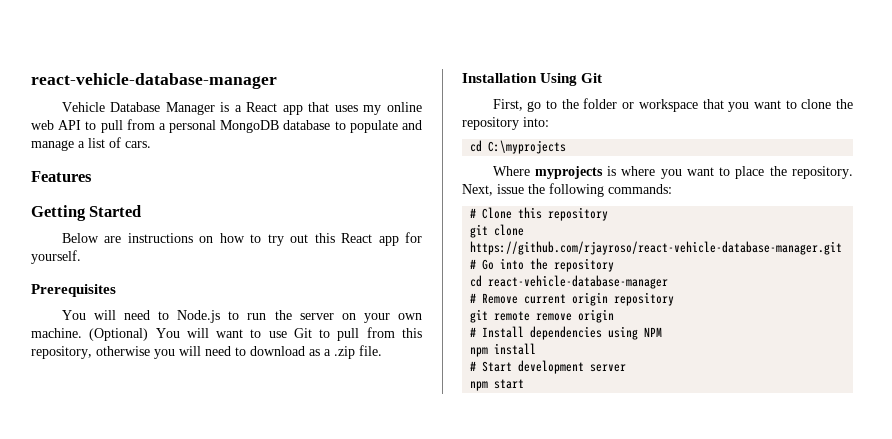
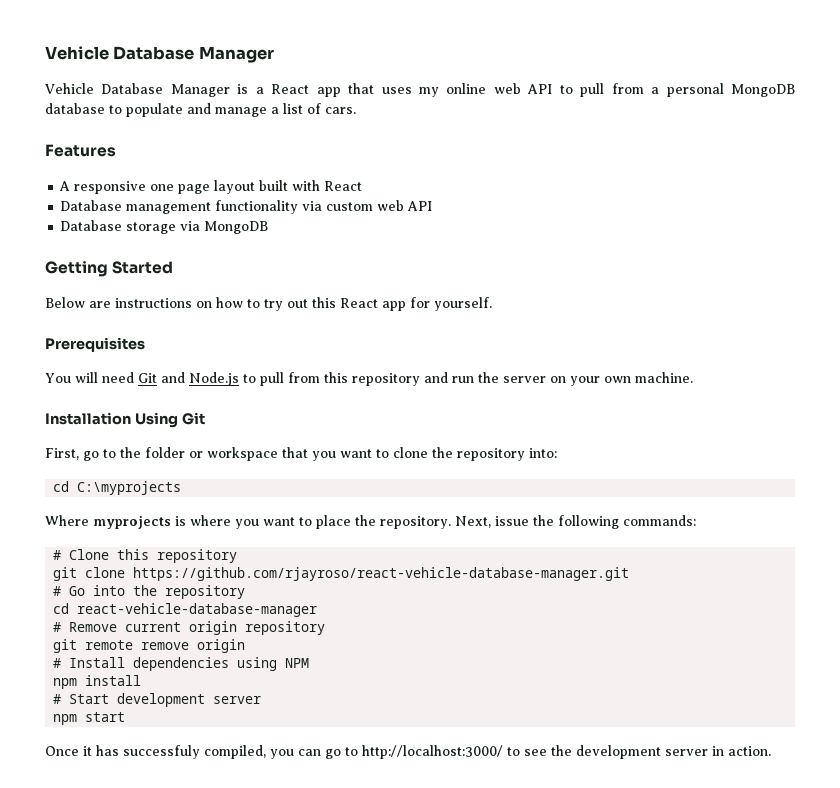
[31,73,277,89] react-vehicle-database-manager -> [45,46,274,63] Vehicle Database Manager
(92, 176) none -> [59,180,363,194] [60,200,433,214] [60,220,269,234] // A responsive one page layout built with React // Database management functionality via custom web API // Database storage via MongoDB
[158,310,240,323] to Node.js to -> [138,372,448,386] Git and Node.js to pull from this repository and
[89,327,422,341] [31,345,382,359] (Optional) You will want to use Git to pull from this repository, otherwise you will need to download as a .zip file. -> (693, 377) none
(525, 384) none -> [45,745,771,759] // Once it has successfuly compiled, you can go to http://localhost:3000/ to see the development server in action.

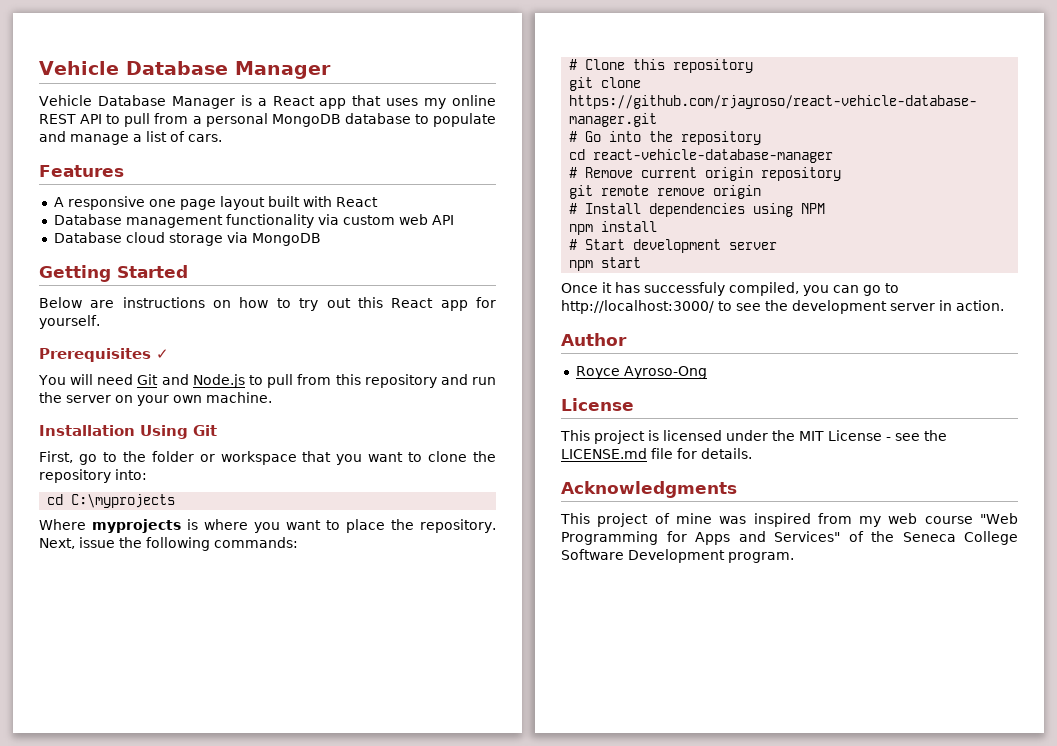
[493,83,521,94] web -> [39,114,76,124] REST
(123, 225) none -> [125,232,165,243] cloud
(145, 344) none -> [156,349,169,359] ✓
(771, 751) none -> [561,333,627,346] [575,366,707,379] [561,398,634,411] [560,430,947,444] [561,448,752,459] [561,481,737,498] [560,513,1018,527] [561,531,1018,545] [561,549,794,563] // Author // Royce Ayroso-Ong // License // This project is licensed under the MIT License - see the LICENSE.md file for details. // Acknowledgments // This project of mine was inspired from my web course "Web Programming for Apps and Services" of the Seneca College Software Development program.

